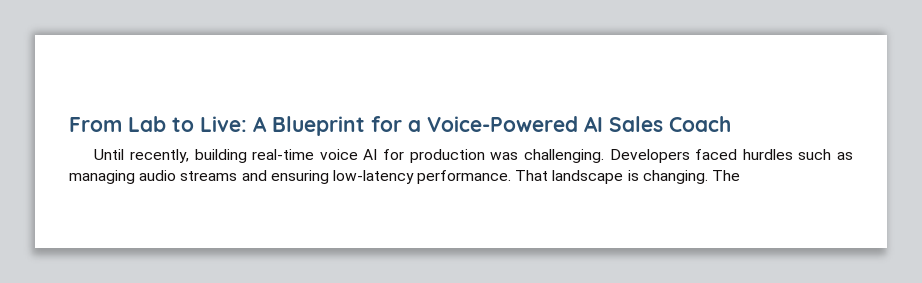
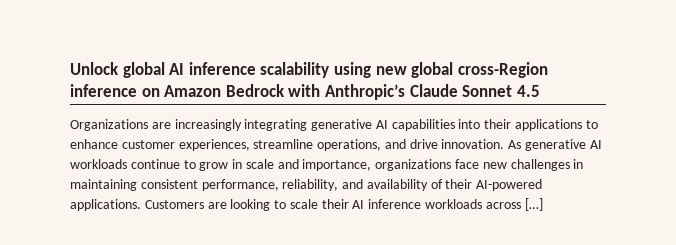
[69,116,731,136] [94,149,853,163] [69,170,741,184] From Lab to Live: A Blueprint for a Voice-Powered AI Sales Coach // Until recently, building real-time voice AI for production was challenging. Developers faced hurdles such as managing audio streams and ensuring low-latency performance. That landscape is changing. The -> [70,62,548,78] [70,84,540,100] [70,119,598,131] [70,139,602,151] [70,159,584,171] [70,179,543,191] [70,198,543,211] Unlock global AI inference scalability using new global cross-Region inference on Amazon Bedrock with Anthropic’s Claude Sonnet 4.5 // Organizations are increasingly integrating generative AI capabilities into their applications to enhance customer experiences, streamline operations, and drive innovation. As generative AI workloads continue to grow in scale and importance, organizations face new challenges in maintaining consistent performance, reliability, and availability of their AI-powered applications. Customers are looking to scale their AI inference workloads across […]

